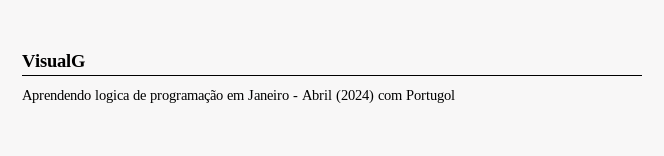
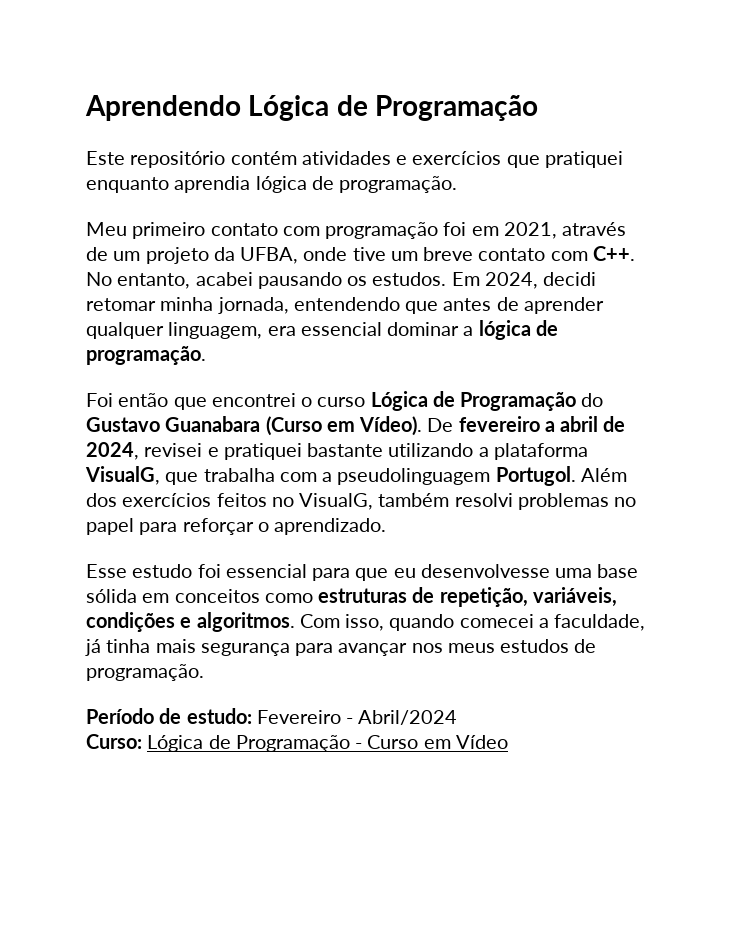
[22,54,85,67] [22,89,455,104] VisualG // Aprendendo logica de programação em Janeiro - Abril (2024) com Portugol -> [85,95,539,121] [86,151,623,168] [86,176,458,193] [86,222,627,239] [86,246,635,264] [86,272,597,289] [86,297,604,314] [86,320,558,340] [86,346,206,365] [86,391,604,411] [86,416,626,436] [86,442,588,460] [85,466,627,486] [86,493,637,510] [86,518,387,535] [86,564,639,581] [86,587,617,607] [86,612,646,632] [85,639,597,656] [86,664,204,681] [86,708,458,725] [86,734,508,752] Aprendendo Lógica de Programação // Este repositório contém atividades e exercícios que pratiquei enquanto aprendia lógica de programação. // Meu primeiro contato com programação foi em 2021, através de um projeto da UFBA, onde tive um breve contato com C++. No entanto, acabei pausando os estudos. Em 2024, decidi retomar minha jornada, entendendo que antes de aprender qualquer linguagem, era essencial dominar a lógica de programação. // Foi então que encontrei o curso Lógica de Programação do Gustavo Guanabara (Curso em Vídeo). De fevereiro a abril de 2024, revisei e pratiquei bastante utilizando a plataforma VisualG, que trabalha com a pseudolinguagem Portugol. Além dos exercícios feitos no VisualG, também resolvi problemas no papel para reforçar o aprendizado. // Esse estudo foi essencial para que eu desenvolvesse uma base sólida em conceitos como estruturas de repetição, variáveis, condições e algoritmos. Com isso, quando comecei a faculdade, já tinha mais segurança para avançar nos meus estudos de programação. // Período de estudo: Fevereiro - Abril/2024 // Curso: Lógica de Programação - Curso em Vídeo

